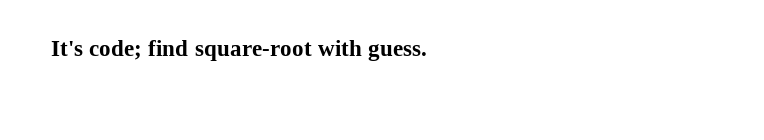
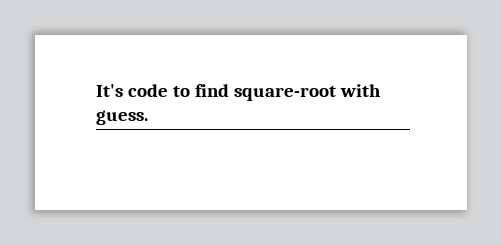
[89,40,143,60] code; -> [127,84,190,97] code to

